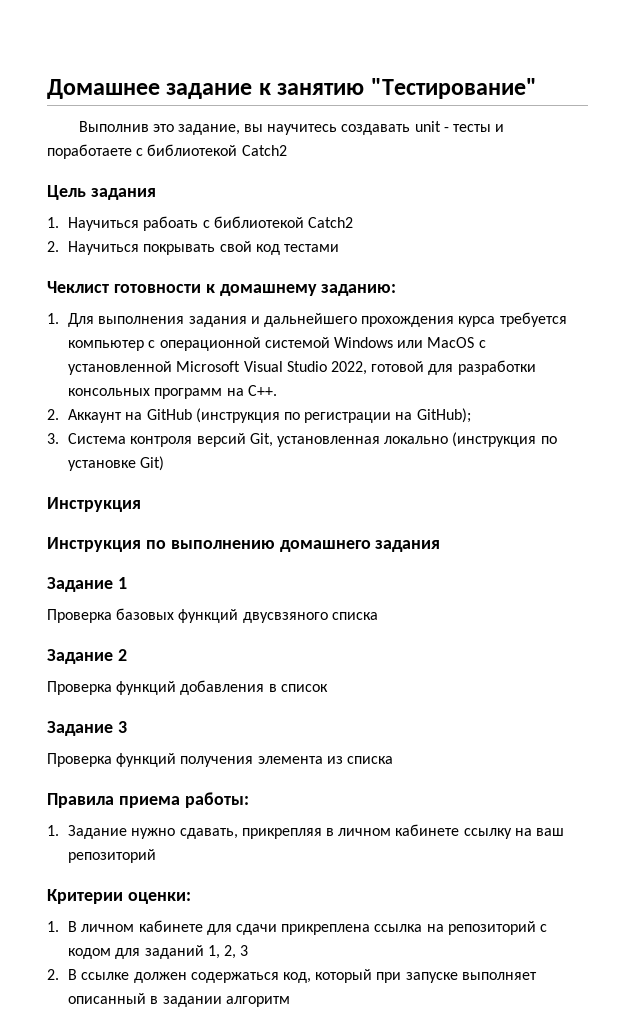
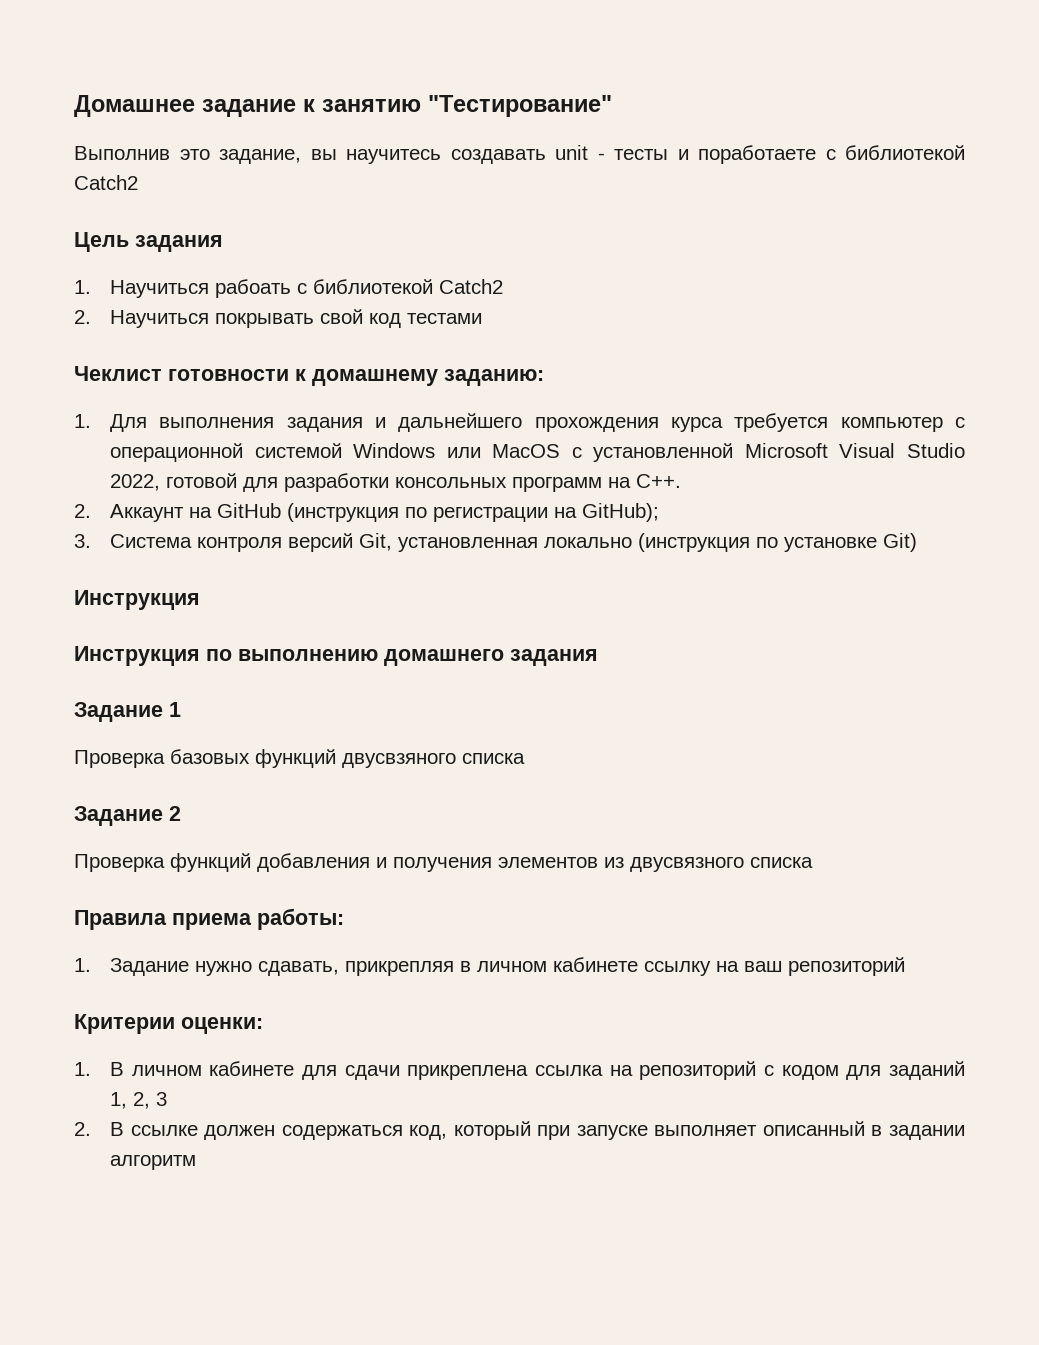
[268,684,328,692] [47,721,127,736] [47,753,343,767] в список // Задание 3 // Проверка функций получения элемента из -> [376,857,744,872] и получения элементов из двусвязного

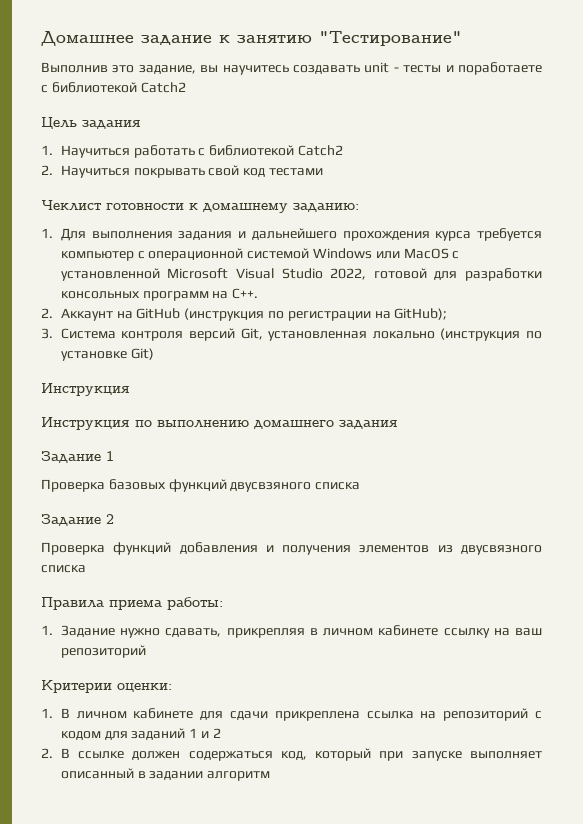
[215,279,292,298] рабоать -> [133,145,195,158] работать
[110,1092,168,1109] 1, 2, 3 -> [189,728,221,738] 1 и 2

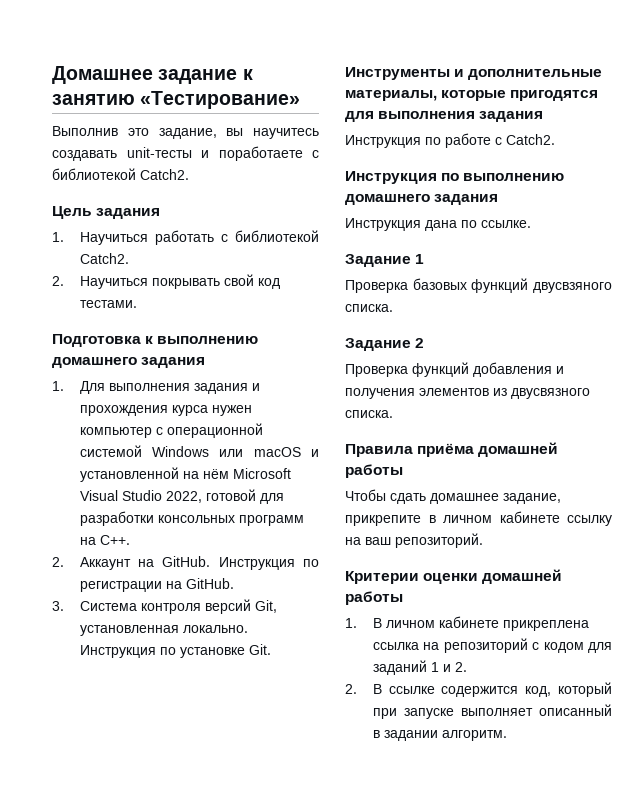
[319,31,462,46] "Тестирование" -> [140,91,301,109] «Тестирование»
[364,62,442,73] unit - тесты -> [126,147,192,158] unit-тесты
[140,82,186,93] Catch2 -> [140,169,189,180] Catch2.
[298,145,344,156] Catch2 -> [79,253,129,264] Catch2.
[269,168,324,176] [41,200,359,213] тестами // Чеклист готовности к домашнему заданию: -> [79,300,137,308] [52,334,259,347] [52,357,206,368] тестами. // Подготовка к выполнению домашнего задания
[251,228,337,240] дальнейшего -> (260, 387) none
[476,228,542,241] требуется -> [211,405,252,416] нужен
[403,248,460,259] [60,268,160,281] MacOS с установленной -> [253,447,319,457] [79,467,229,482] macOS и установленной на нём
[136,308,265,321] GitHub (инструкция -> [162,556,295,570] GitHub. Инструкция
[394,308,448,320] GitHub); -> [185,578,234,589] GitHub.
[372,328,542,341] [60,348,154,361] [41,383,130,396] локально (инструкция по установке Git) // Инструкция -> [182,625,248,633] [79,644,271,658] [345,67,603,80] [345,90,599,101] [345,111,544,122] [345,133,555,148] локально. Инструкция по установке Git. // Инструменты и дополнительные материалы, которые пригодятся для выполнения задания // Инструкция по работе с Catch2.
(398, 424) none -> [345,218,531,231] // Инструкция дана по ссылке.
[315,482,361,490] списка -> [345,304,393,312] списка.
[41,565,86,573] списка -> [345,410,393,418] списка.
[109,597,223,610] [41,625,305,638] приема работы: // 1. Задание нужно сдавать, прикрепляя -> [417,442,559,457] [345,464,403,478] [345,489,561,504] [345,515,421,526] приёма домашней работы // Чтобы сдать домашнее задание, прикрепите
[60,645,146,658] репозиторий -> [395,533,483,548] репозиторий.
[117,683,172,692] оценки: -> [423,569,563,584] [345,591,403,605] оценки домашней работы
[200,711,269,720] для сдачи -> (499, 622) none
[212,728,221,738] 2 -> [454,662,467,672] 2.
[132,751,273,761] должен содержаться -> [441,686,519,697] содержится
[207,771,271,781] алгоритм -> [441,730,507,741] алгоритм.

